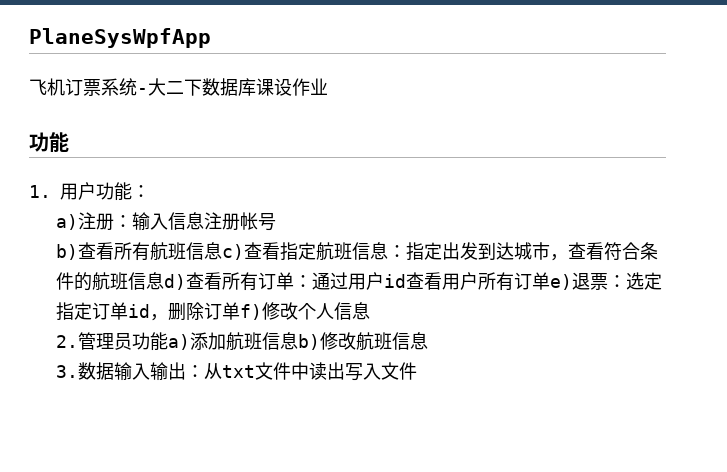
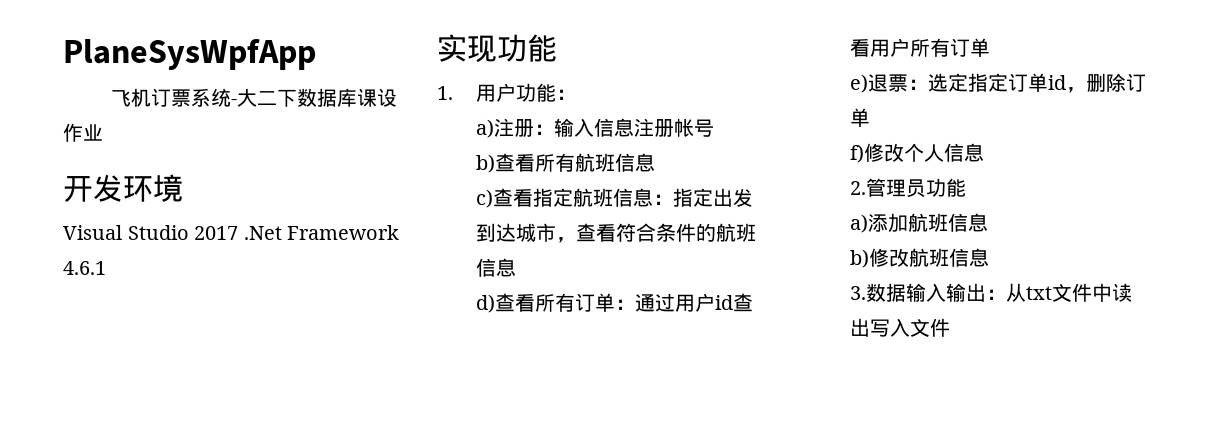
(328, 86) none -> [63,174,183,202] [63,225,399,240] [63,261,106,275] [437,34,497,63] 开发环境 // Visual Studio 2017 .Net Framework 4.6.1 // 实现
(222, 251) none -> (656, 162) //
(164, 281) none -> (517, 267) //
(550, 281) none -> (991, 47) //
(240, 311) none -> (871, 117) //
(168, 341) none -> (967, 187) //
(298, 341) none -> (989, 222) //

